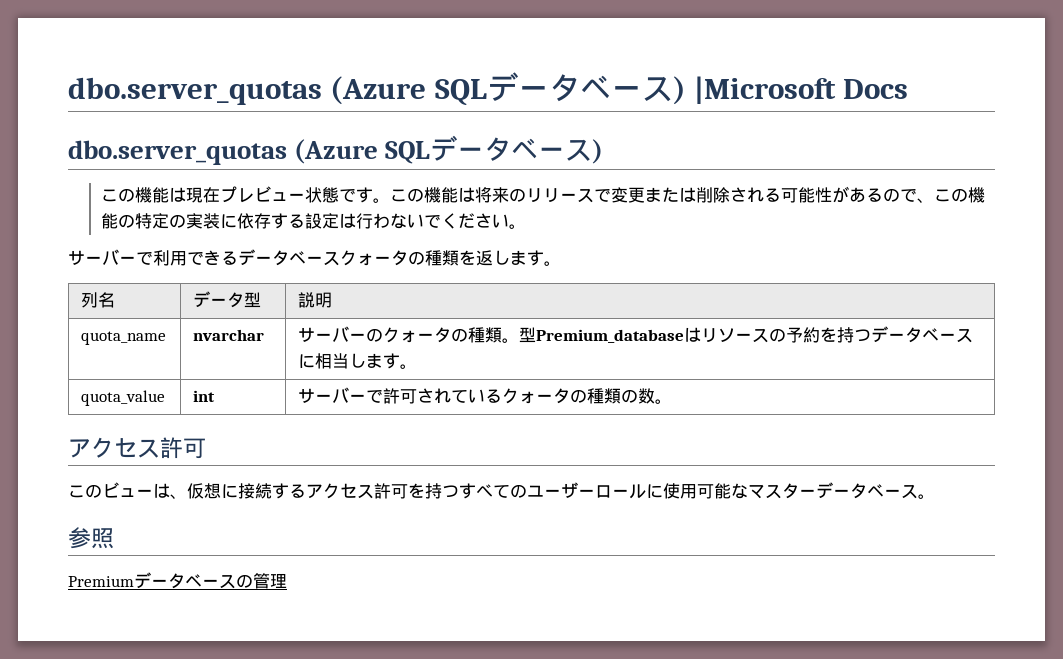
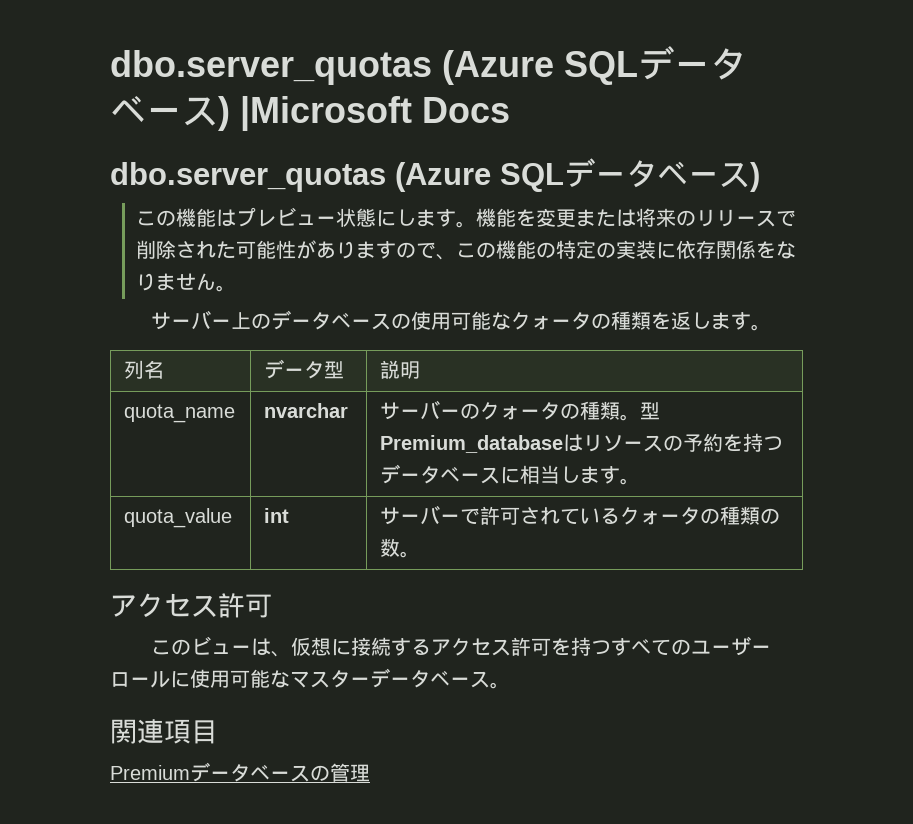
[185,187,220,203] 現在 -> (236, 218) none
[338,187,458,203] です。この機能 -> [375,208,616,228] にします。機能を変更また
[610,187,696,203] 変更または -> (796, 218) none
[763,188,781,202] る -> [215,241,236,259] た
[865,188,883,202] る -> [335,241,396,259] ります
[270,213,526,229] [68,249,340,266] する設定は行わないでください。 // サーバーで利用できるデータベース -> [715,240,796,259] [135,273,236,292] [151,310,512,330] 関係をなりません。 // サーバー上のデータベースの使用可能な
[68,527,114,549] 参照 -> [110,719,218,744] 関連項目

